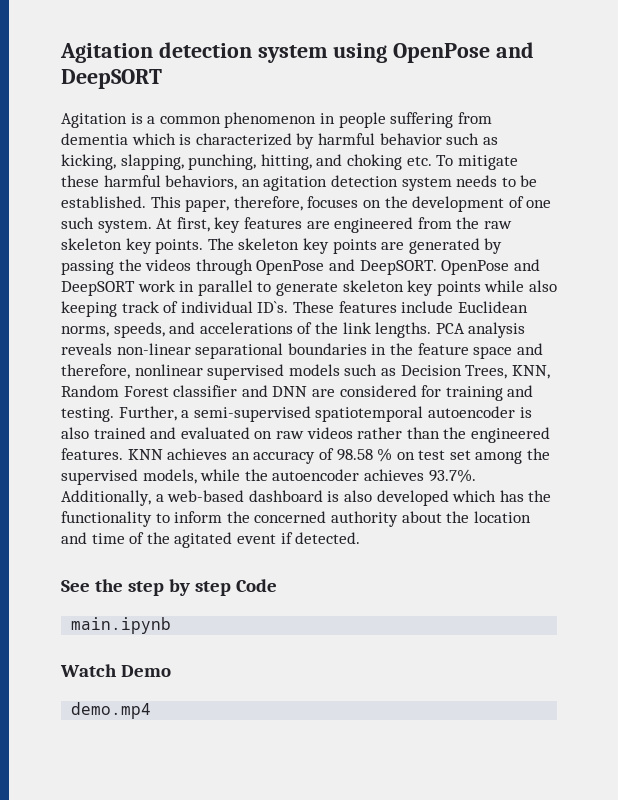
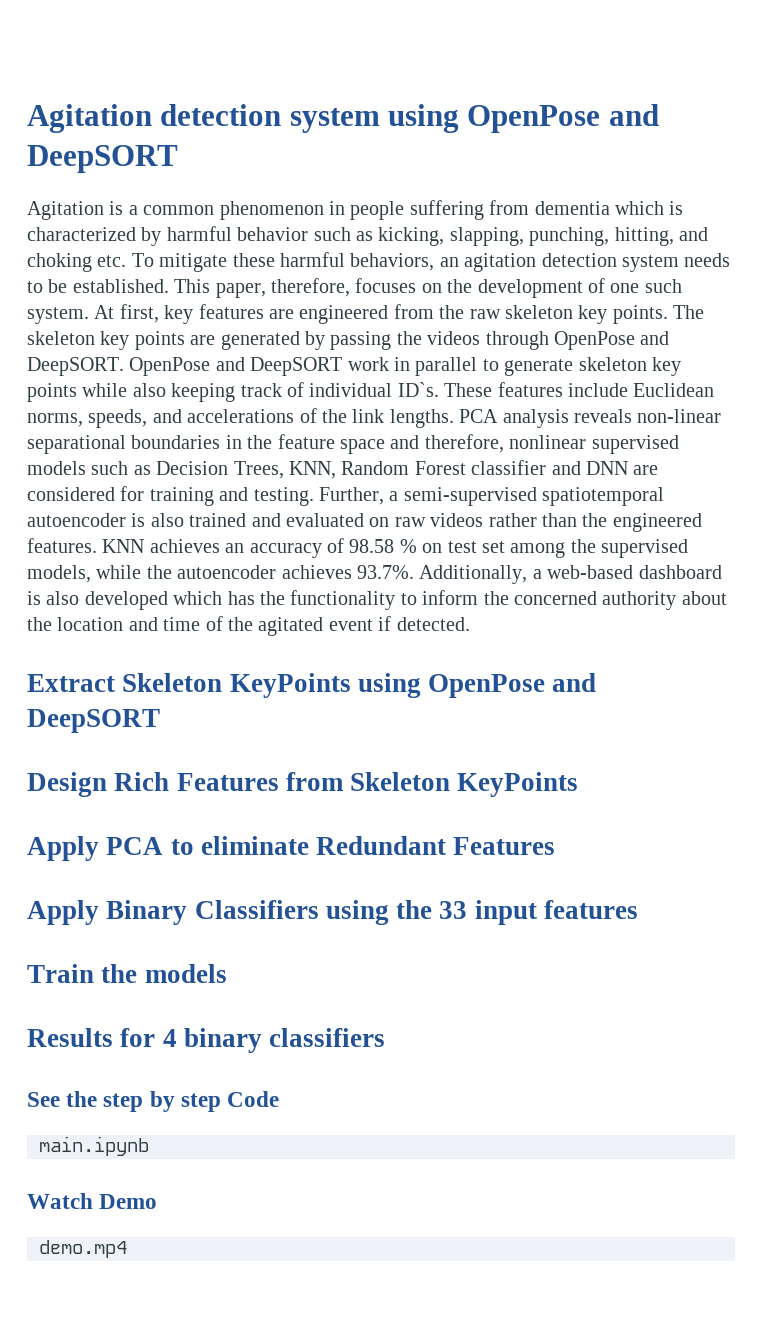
(361, 538) none -> [27,673,597,698] [27,709,160,733] [27,772,579,797] [27,836,556,861] [27,900,639,925] [27,964,227,983] [27,1028,386,1053] // Extract Skeleton KeyPoints using OpenPose and DeepSORT // Design Rich Features from Skeleton KeyPoints // Apply PCA to eliminate Redundant Features // Apply Binary Classifiers using the 33 input features // Train the models // Results for 4 binary classifiers

